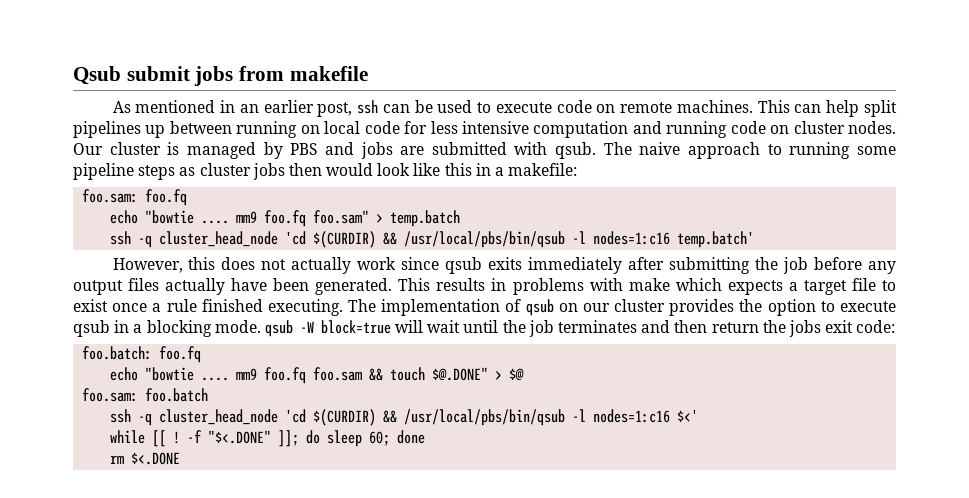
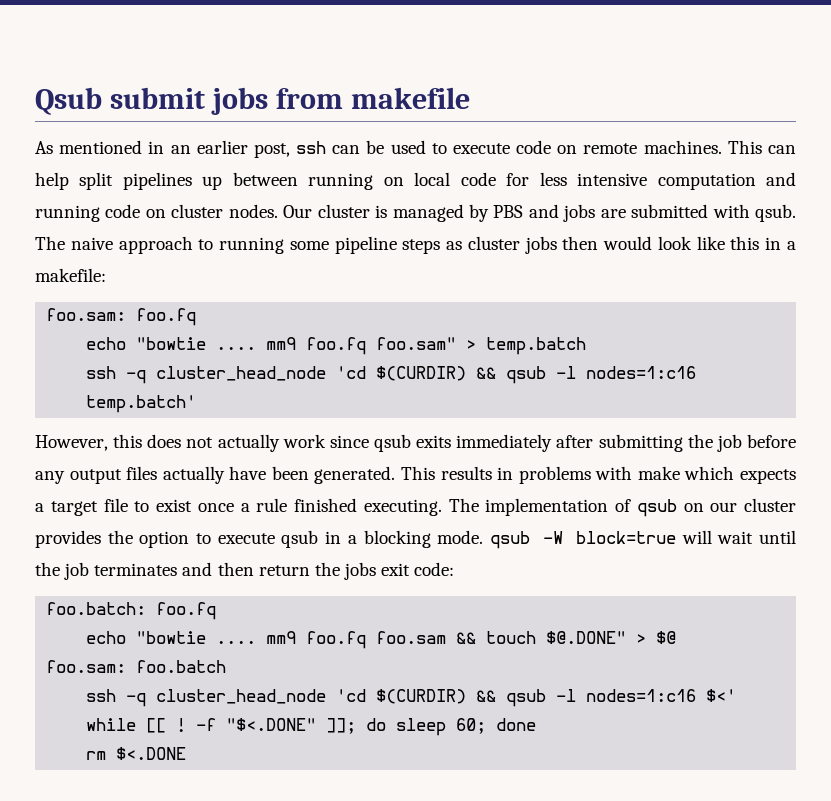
[404,231,566,248] /usr/local/pbs/bin/qsub -> [506,366,547,384] qsub
[404,409,566,426] /usr/local/pbs/bin/qsub -> [506,689,547,707] qsub

